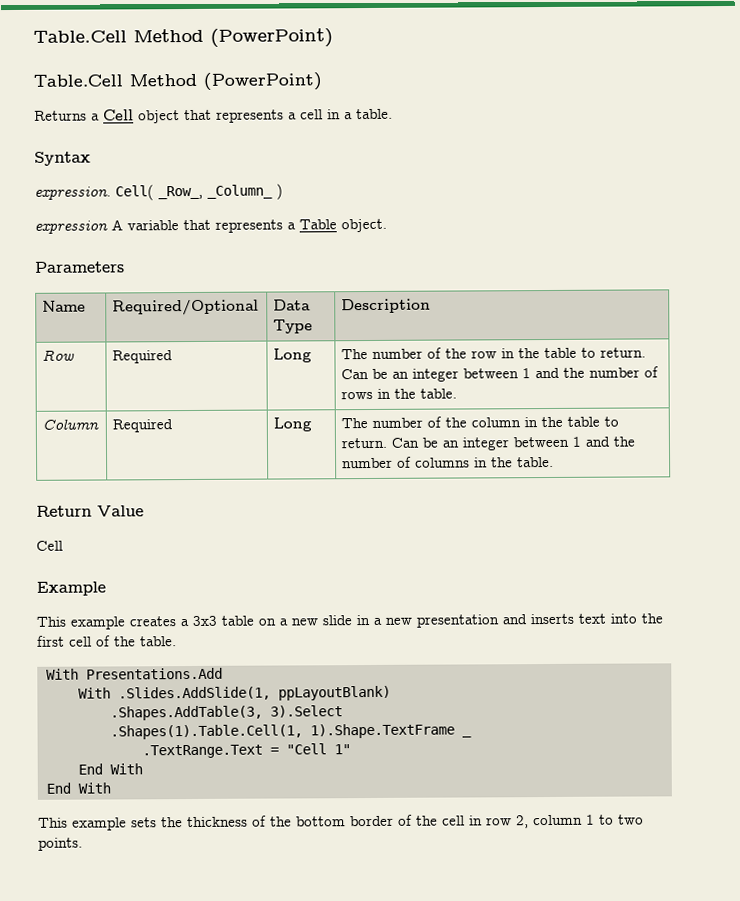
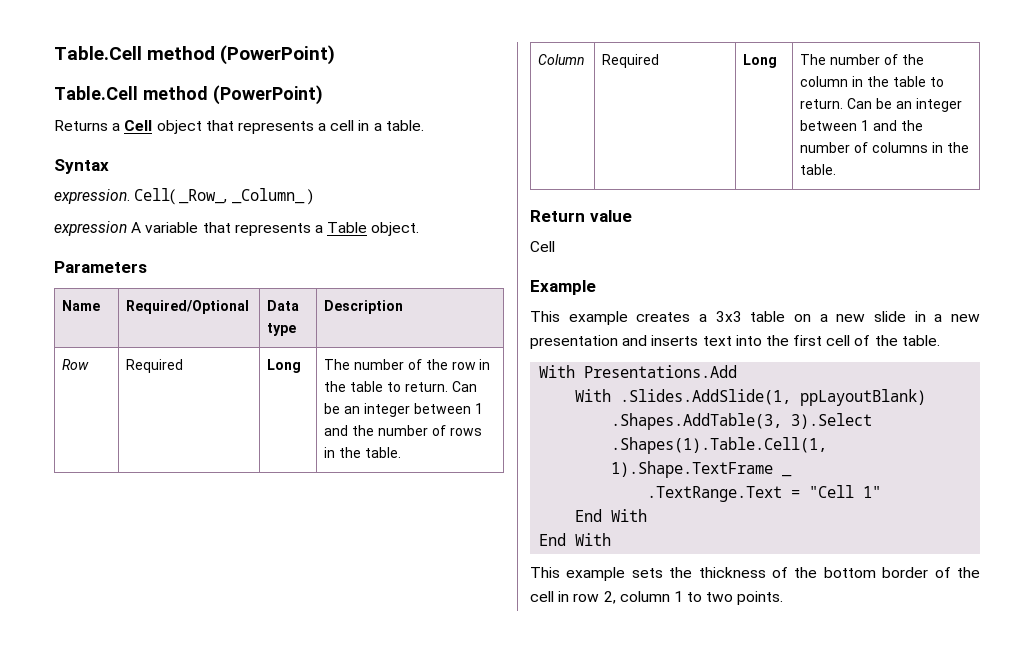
[33,28,204,43] Table.Cell Method -> [54,46,216,60] Table.Cell method
[129,73,197,87] Method -> [142,86,208,100] method
[273,319,314,334] Type -> [267,323,297,336] type
[97,505,144,517] Value -> [589,210,632,222] value

